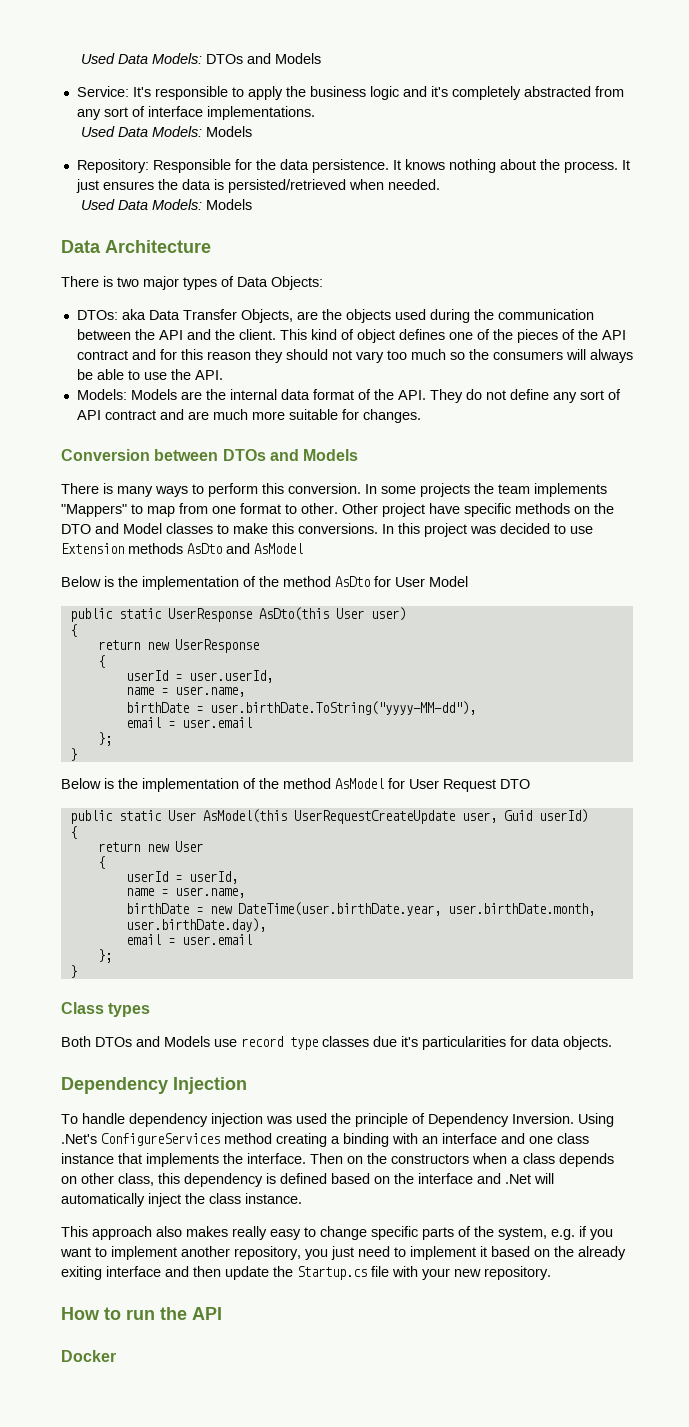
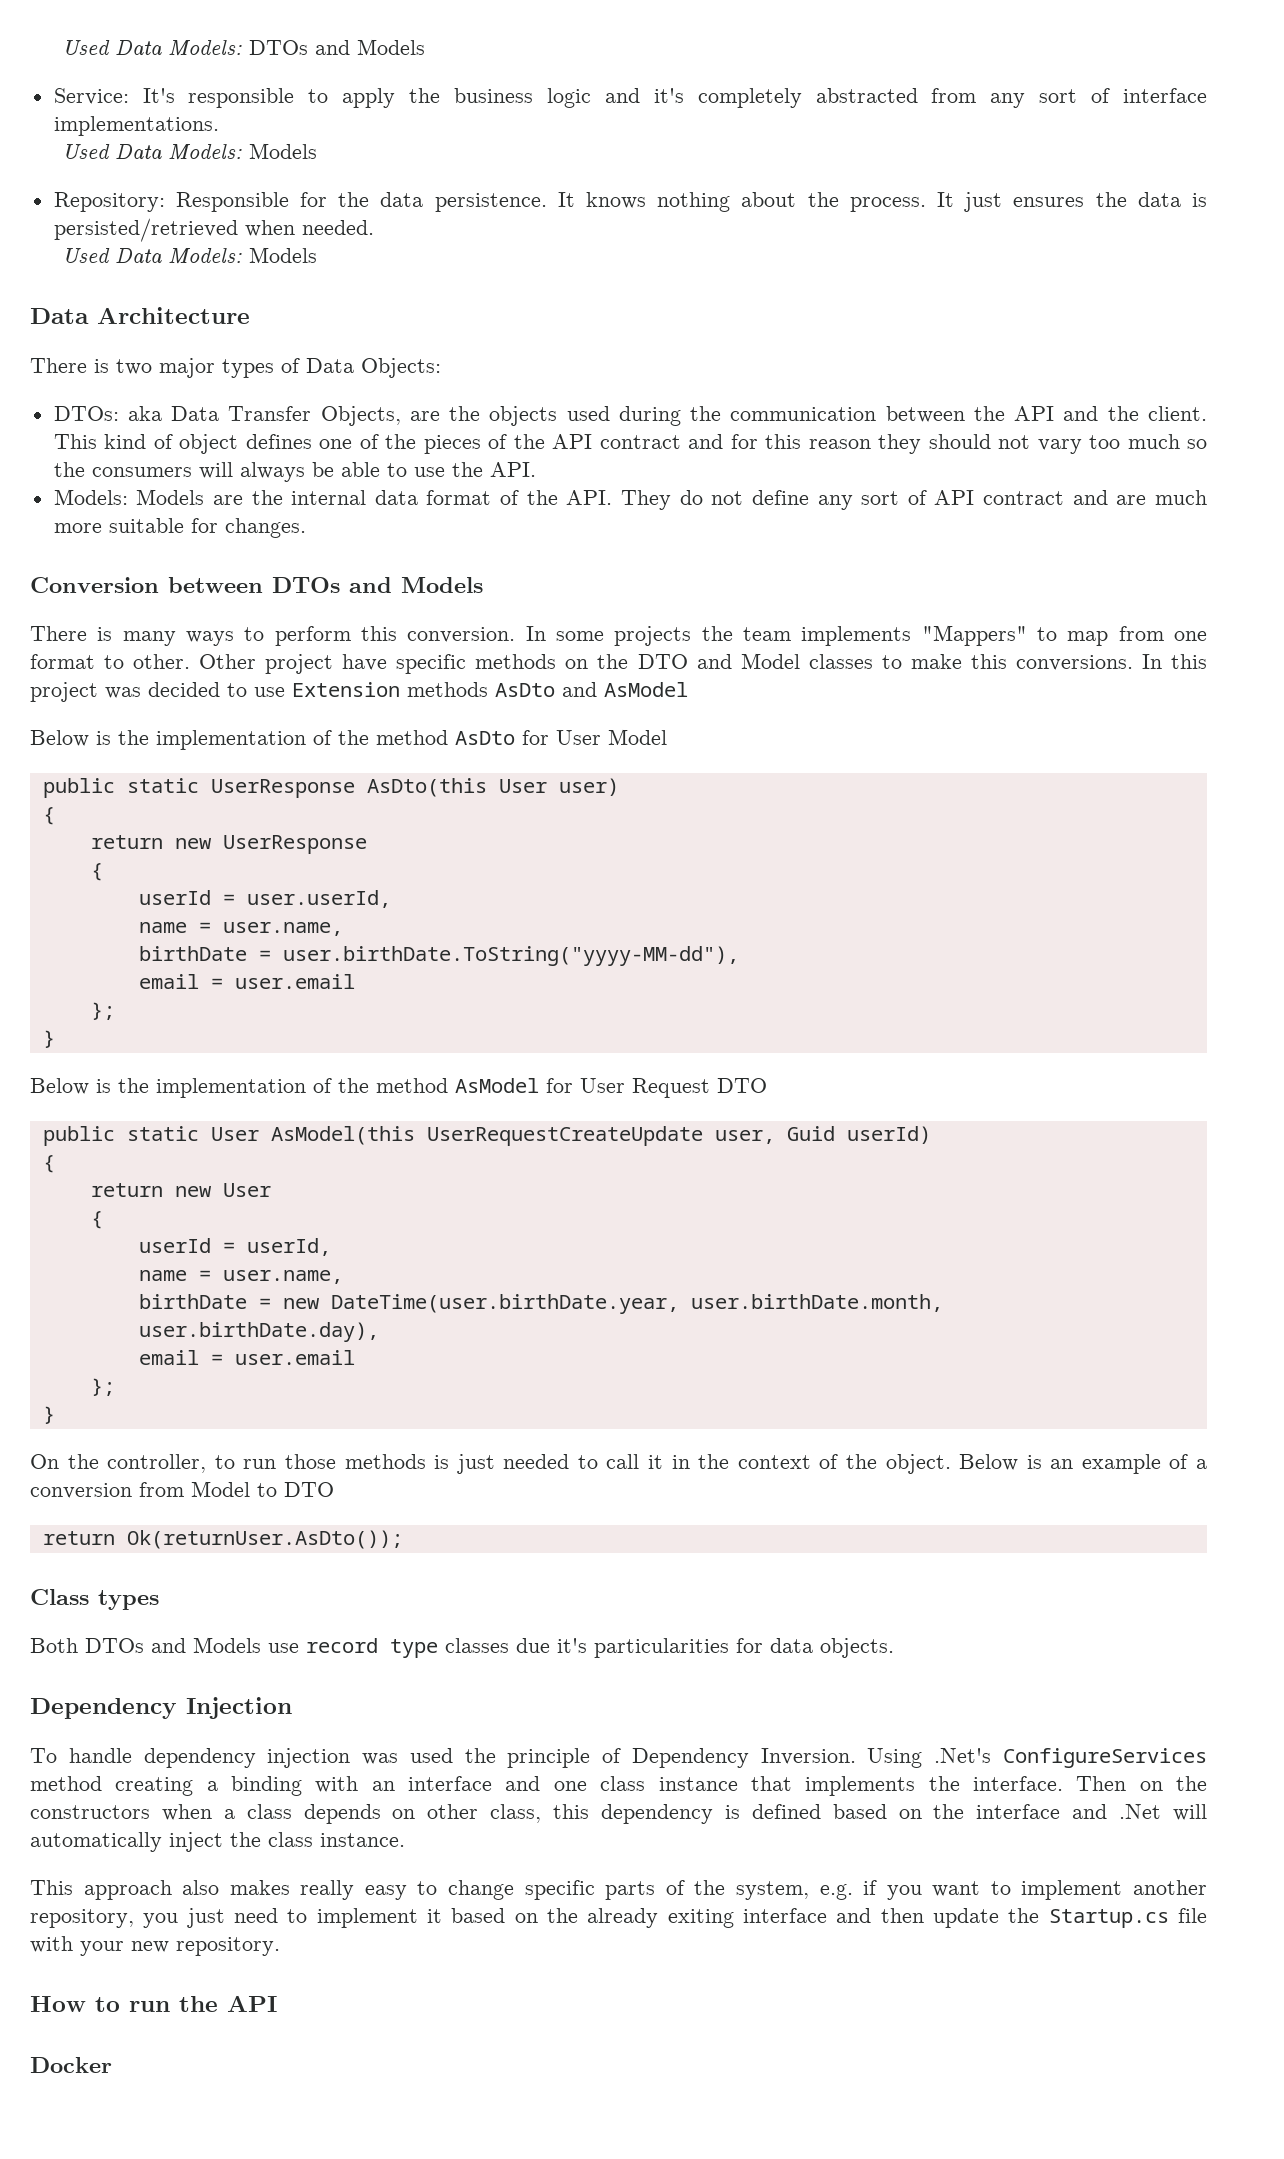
(77, 971) none -> [30,1454,1208,1474] [30,1481,334,1499] [42,1530,403,1549] // On the controller, to run those methods is just needed to call it in the context of the object. Below is an example of a conversion from Model to DTO // return Ok(returnUser.AsDto());

